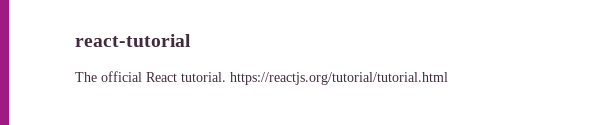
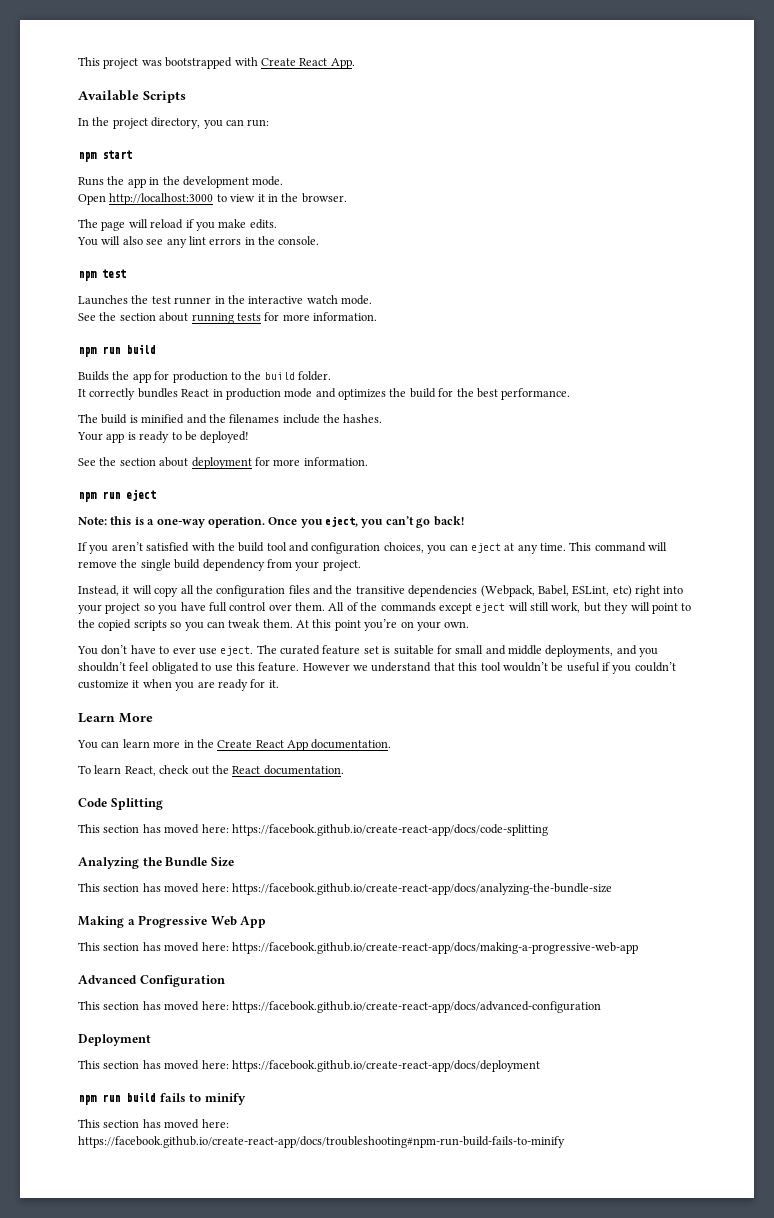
[75,34,191,47] [75,71,448,85] react-tutorial // The official React tutorial. https://reactjs.org/tutorial/tutorial.html -> [78,57,355,69] [78,90,186,103] [78,117,270,129] [78,150,132,162] [78,176,284,188] [78,193,347,205] [78,219,277,231] [77,236,320,248] [78,269,126,281] [78,295,372,305] [78,312,377,324] [78,344,156,357] [78,371,331,383] [78,388,571,400] [78,414,383,424] [77,431,250,443] [78,457,368,469] [78,489,156,502] [78,516,464,528] [78,542,668,554] [78,559,361,571] [78,585,684,597] [78,602,692,614] [78,619,470,631] [77,645,659,657] [78,662,676,674] [78,679,279,691] [78,713,153,723] [77,739,392,751] [78,765,344,776] [78,798,163,810] [78,824,548,836] [78,857,234,869] [78,883,612,895] [78,915,267,928] [78,942,638,954] [78,975,225,987] [78,1001,601,1013] [78,1034,151,1046] [78,1060,540,1072] [78,1092,246,1105] [78,1119,229,1129] [78,1136,565,1148] This project was bootstrapped with Create React App. // Available Scripts // In the project directory, you can run: // npm start // Runs the app in the development mode. // Open http://localhost:3000 to view it in the browser. // The page will reload if you make edits. // You will also see any lint errors in the console. // npm test // Launches the test runner in the interactive watch mode. // See the section about running tests for more information. // npm run build // Builds the app for production to the build folder. // It correctly bundles React in production mode and optimizes the build for the best performance. // The build is minified and the filenames include the hashes. // Your app is ready to be deployed! // See the section about deployment for more information. // npm run eject // Note: this is a one-way operation. Once you eject, you can’t go back! // If you aren’t satisfied with the build tool and configuration choices, you can eject at any time. This command will remove the single build dependency from your project. // Instead, it will copy all the configuration files and the transitive dependencies (Webpack, Babel, ESLint, etc) right into your project so you have full control over them. All of the commands except eject will still work, but they will point to the copied scripts so you can tweak them. At this point you’re on your own. // You don’t have to ever use eject. The curated feature set is suitable for small and middle deployments, and you shouldn’t feel obligated to use this feature. However we understand that this tool wouldn’t be useful if you couldn’t customize it when you are ready for it. // Learn More // You can learn more in the Create React App documentation. // To learn React, check out the React documentation. // Code Splitting // This section has moved here: https://facebook.github.io/create-react-app/docs/code-splitting // Analyzing the Bundle Size // This section has moved here: https://facebook.github.io/create-react-app/docs/analyzing-the-bundle-size // Making a Progressive Web App // This section has moved here: https://facebook.github.io/create-react-app/docs/making-a-progressive-web-app // Advanced Configuration // This section has moved here: https://facebook.github.io/create-react-app/docs/advanced-configuration // Deployment // This section has moved here: https://facebook.github.io/create-react-app/docs/deployment // npm run build fails to minify // This section has moved here: https://facebook.github.io/create-react-app/docs/troubleshooting#npm-run-build-fails-to-minify

